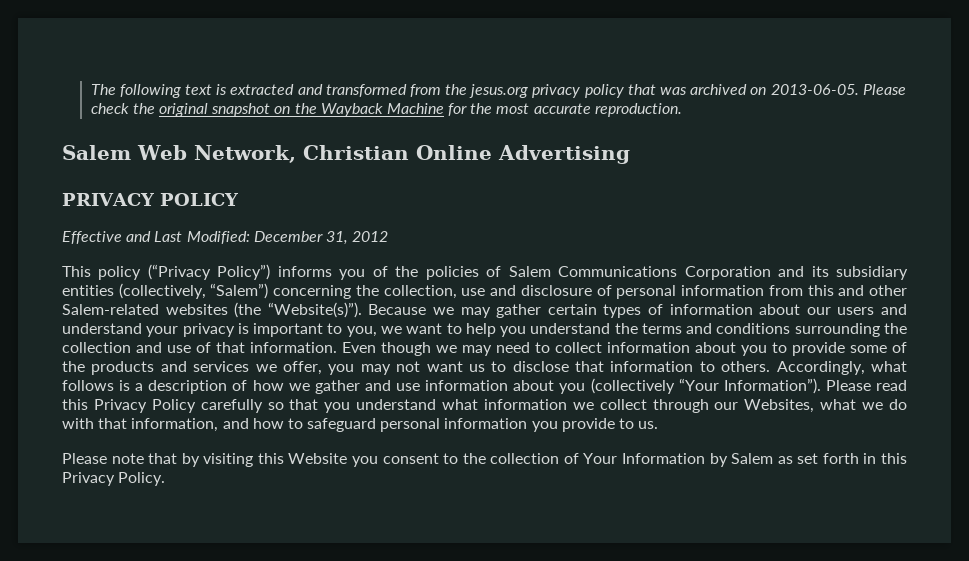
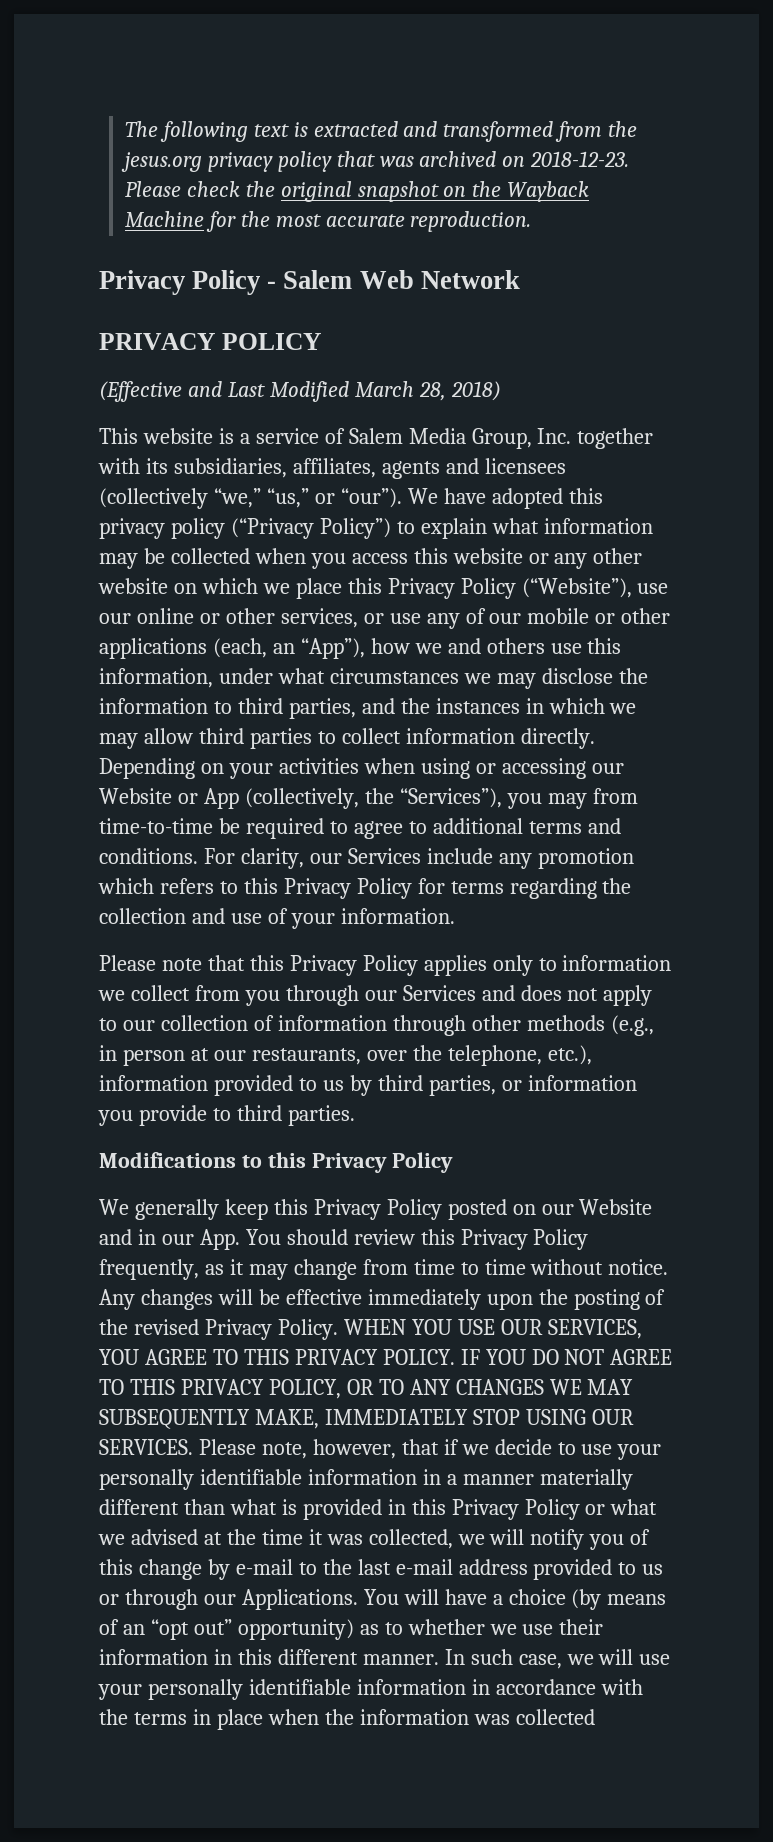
[770,84,859,95] 2013-06-05. -> [530,151,630,167] 2018-12-23.
[62,145,630,164] Salem Web Network, Christian Online Advertising -> [99,270,520,295] Privacy Policy - Salem Web Network
[62,231,122,244] Effective -> [99,381,182,402] (Effective
[186,231,389,245] [62,264,908,280] [62,283,908,299] [62,302,908,318] [62,323,880,337] Modified: December 31, 2012 // This policy (“Privacy Policy”) informs you of the policies of Salem Communications Corporation and its subsidiary entities (collectively, “Salem”) concerning the collection, use and disclosure of personal information from this and other Salem-related websites (the “Website(s)”). Because we may gather certain types of information about our users and understand your privacy is important to you, we want to help you understand the terms and conditions surrounding -> [269,381,501,402] [99,428,654,449] [98,458,566,479] [99,488,603,509] [99,518,653,539] [99,548,643,569] [98,578,669,599] [99,608,671,629] [99,638,622,659] [99,668,648,689] [99,698,637,719] [99,728,595,749] [99,758,624,779] [99,788,638,809] [99,818,621,839] [99,848,634,869] [98,878,597,899] Modified March 28, 2018) // This website is a service of Salem Media Group, Inc. together with its subsidiaries, affiliates, agents and licensees (collectively “we,” “us,” or “our”). We have adopted this privacy policy (“Privacy Policy”) to explain what information may be collected when you access this website or any other website on which we place this Privacy Policy (“Website”), use our online or other services, or use any of our mobile or other applications (each, an “App”), how we and others use this information, under what circumstances we may disclose the information to third parties, and the instances in which we may allow third parties to collect information directly. Depending on your activities when using or accessing our Website or App (collectively, the “Services”), you may from time-to-time be required to agree to additional terms and conditions. For clarity, our Services include any promotion which refers to this Privacy Policy for terms regarding
[216,342,907,356] [62,361,908,375] [62,378,908,394] [62,399,907,413] [62,418,659,432] [62,453,907,467] [62,472,166,486] that information. Even though we may need to collect information about you to provide some of the products and services we offer, you may not want us to disclose that information to others. Accordingly, what follows is a description of how we gather and use information about you (collectively “Your Information”). Please read this Privacy Policy carefully so that you understand what information we collect through our Websites, what we do with that information, and how to safeguard personal information you provide to us. // Please note that by visiting this Website you consent to the collection of Your Information by Salem as set forth in this Privacy Policy. -> [290,908,455,929] [99,955,672,976] [98,985,653,1006] [99,1015,654,1036] [99,1045,592,1066] [99,1075,637,1096] [98,1105,355,1126] [99,1152,453,1173] [99,1199,653,1220] [99,1229,589,1250] [99,1259,669,1280] [99,1289,666,1310] [99,1319,642,1340] [99,1349,673,1365] [99,1379,634,1399] [99,1409,634,1429] [99,1439,662,1460] [99,1469,633,1490] [99,1499,658,1520] [98,1529,651,1550] [99,1559,664,1580] [99,1589,667,1610] [99,1619,604,1640] [99,1649,671,1669] [98,1679,643,1700] [99,1709,595,1730] your information. // Please note that this Privacy Policy applies only to information we collect from you through our Services and does not apply to our collection of information through other methods (e.g., in person at our restaurants, over the telephone, etc.), information provided to us by third parties, or information you provide to third parties. // Modifications to this Privacy Policy // We generally keep this Privacy Policy posted on our Website and in our App. You should review this Privacy Policy frequently, as it may change from time to time without notice. Any changes will be effective immediately upon the posting of the revised Privacy Policy. WHEN YOU USE OUR SERVICES, YOU AGREE TO THIS PRIVACY POLICY. IF YOU DO NOT AGREE TO THIS PRIVACY POLICY, OR TO ANY CHANGES WE MAY SUBSEQUENTLY MAKE, IMMEDIATELY STOP USING OUR SERVICES. Please note, however, that if we decide to use your personally identifiable information in a manner materially different than what is provided in this Privacy Policy or what we advised at the time it was collected, we will notify you of this change by e-mail to the last e-mail address provided to us or through our Applications. You will have a choice (by means of an “opt out” opportunity) as to whether we use their information in this different manner. In such case, we will use your personally identifiable information in accordance with the terms in place when the information was collected

